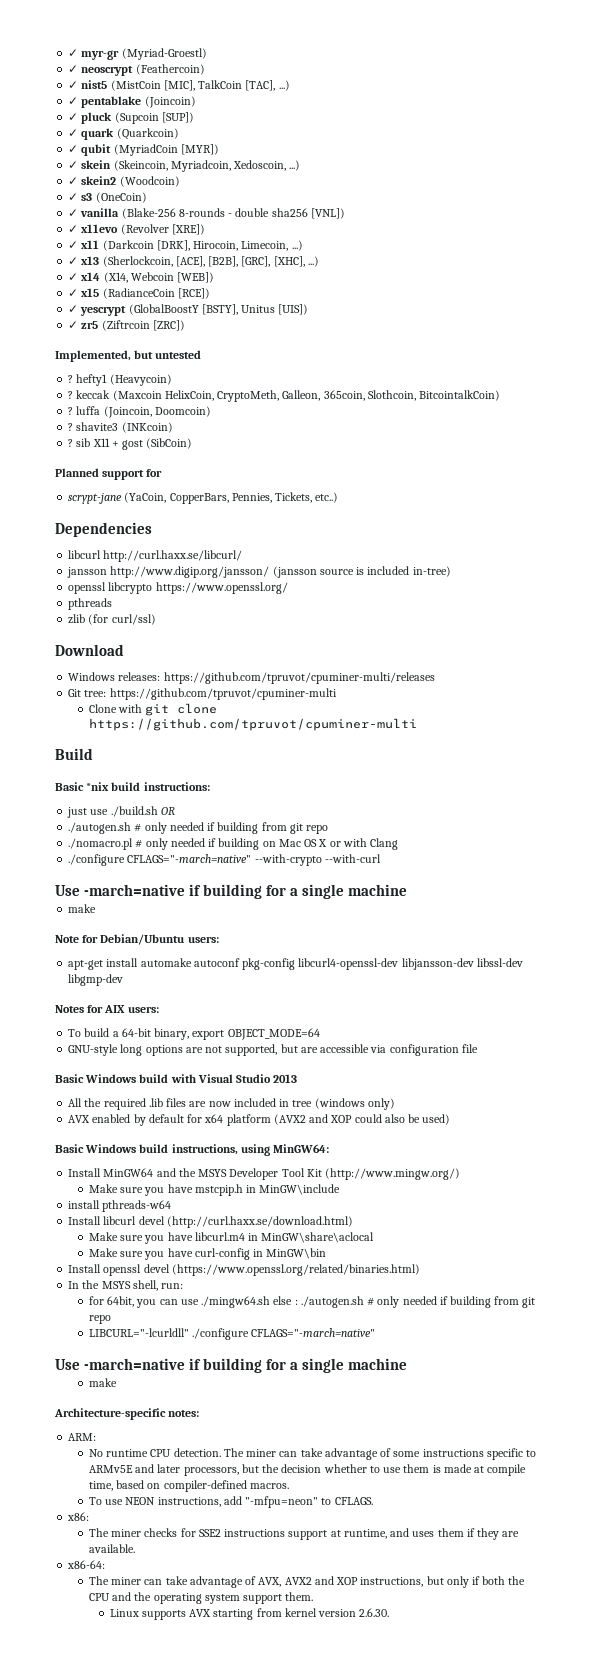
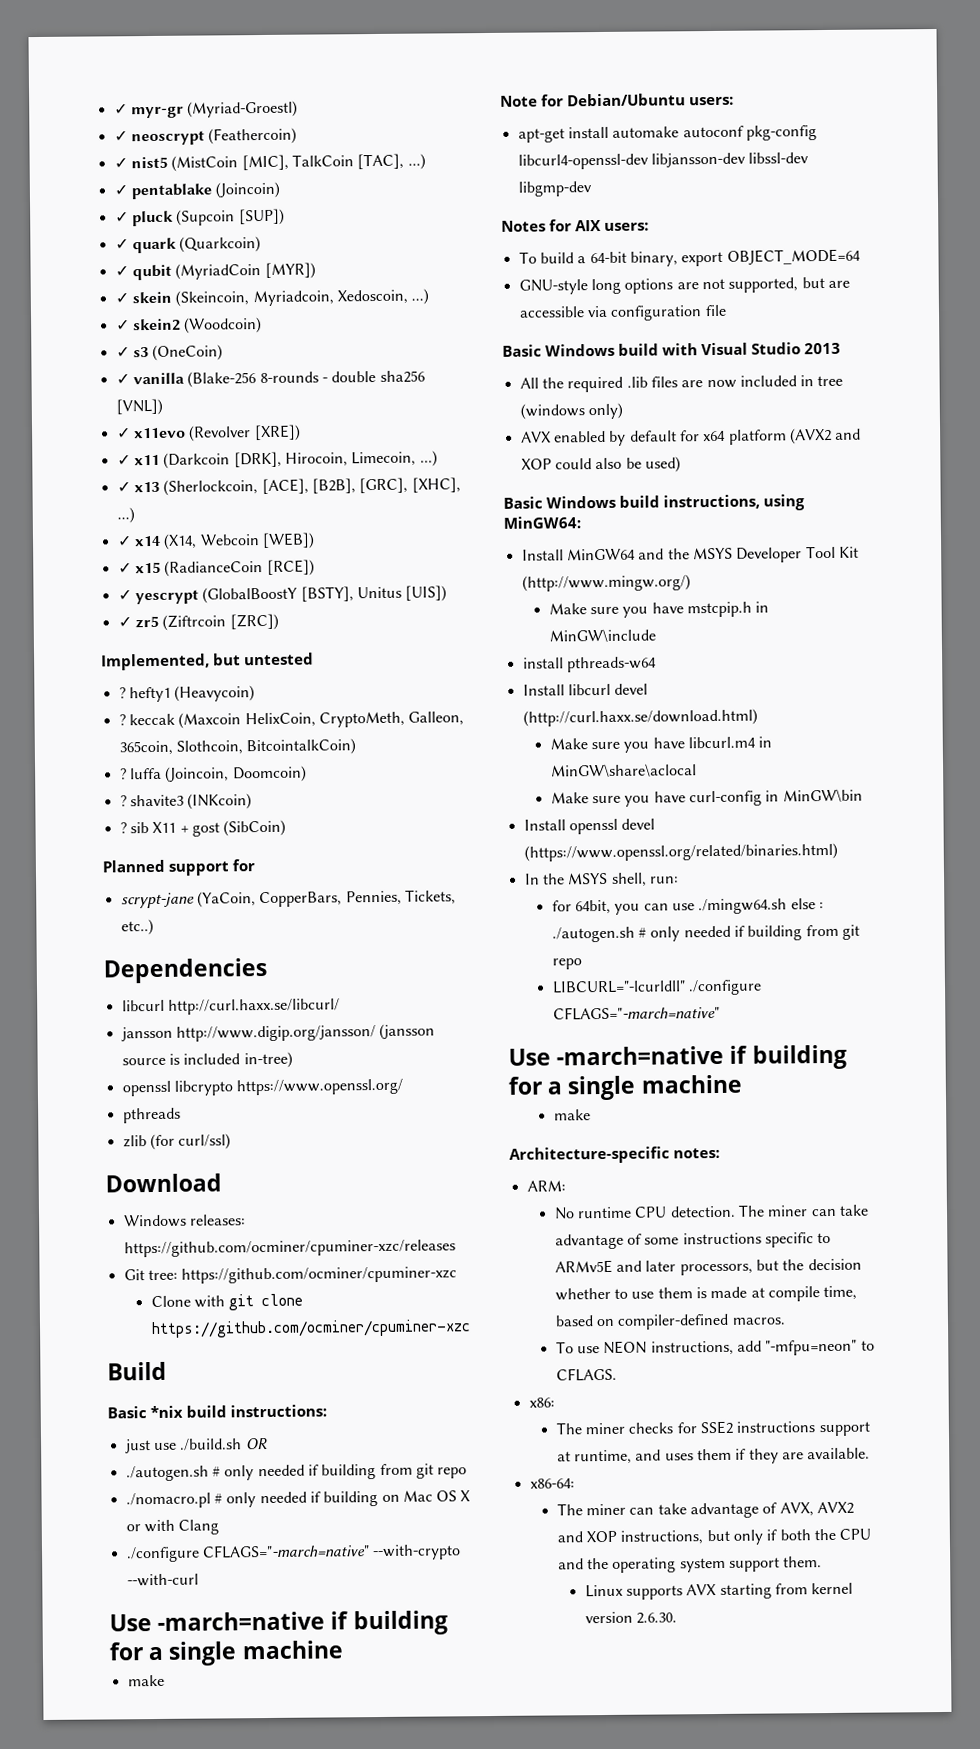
[163,672,435,684] https://github.com/tpruvot/cpuminer-multi/releases -> [123,1239,456,1258] https://github.com/ocminer/cpuminer-xzc/releases
[109,688,337,700] https://github.com/tpruvot/cpuminer-multi -> [181,1266,458,1284] https://github.com/ocminer/cpuminer-xzc
[88,718,417,731] https://github.com/tpruvot/cpuminer-multi -> [150,1319,471,1339] https://github.com/ocminer/cpuminer-xzc

